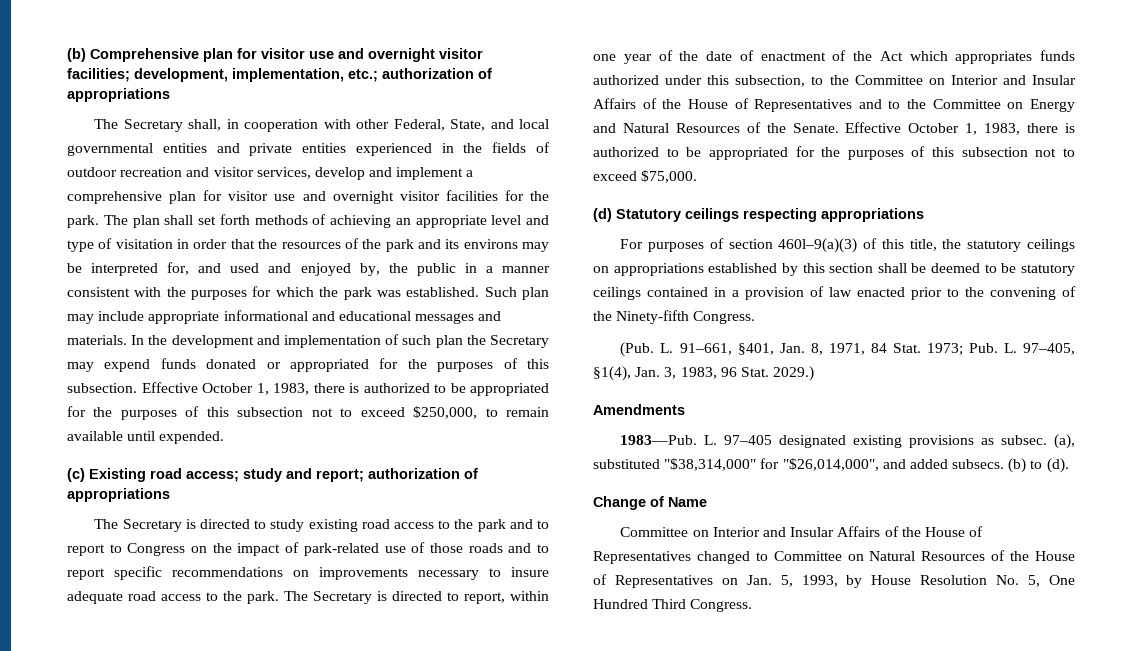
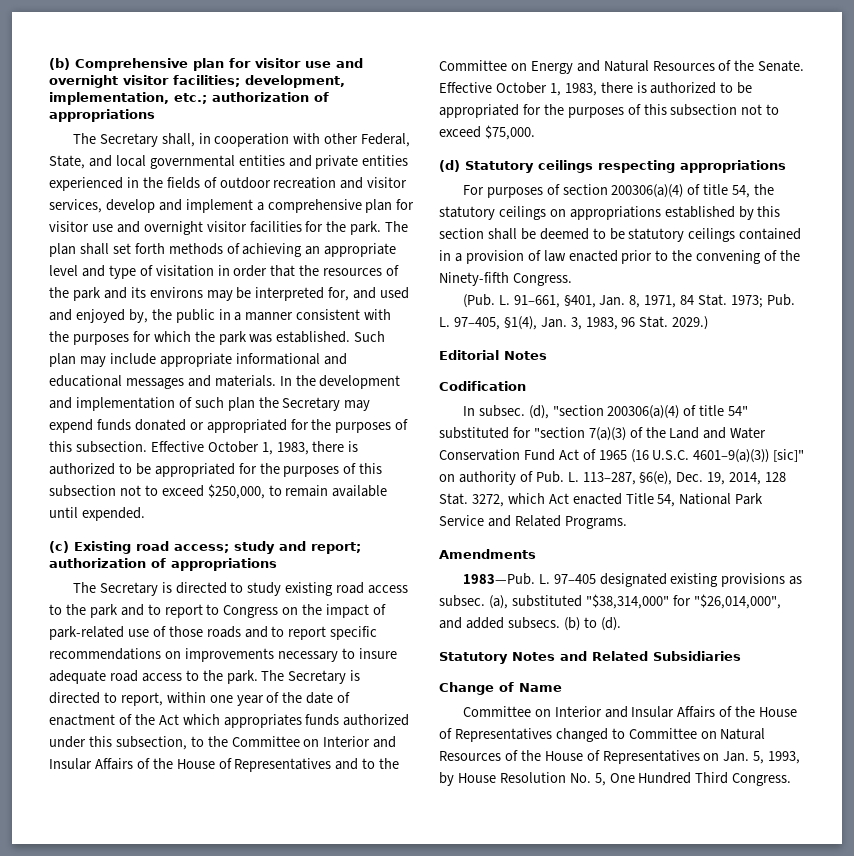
[778,238,937,253] 460l–9(a)(3) of this title, -> [611,184,751,198] 200306(a)(4) of title 54,
(815, 373) none -> [439,350,547,360] [439,381,526,391] [462,405,749,419] [439,427,767,441] [439,449,805,463] [439,471,787,485] [439,493,764,507] [439,515,627,529] // Editorial Notes // Codification // In subsec. (d), "section 200306(a)(4) of title 54" substituted for "section 7(a)(3) of the Land and Water Conservation Fund Act of 1965 (16 U.S.C. 4601–9(a)(3)) [sic]" on authority of Pub. L. 113–287, §6(e), Dec. 19, 2014, 128 Stat. 3272, which Act enacted Title 54, National Park Service and Related Programs.
(1069, 465) none -> [439,651,741,664] // Statutory Notes and Related Subsidiaries

